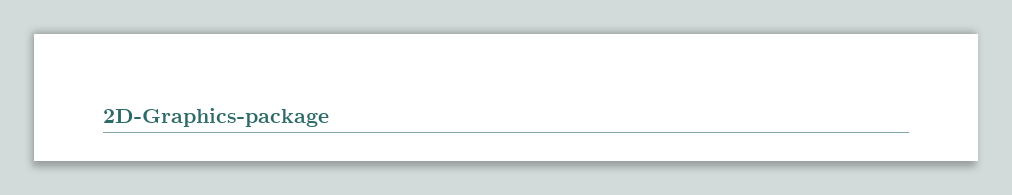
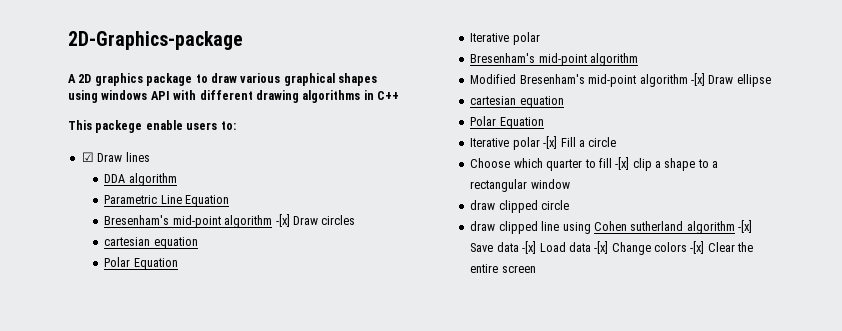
(329, 117) none -> [68,73,377,86] [68,90,399,103] [68,120,236,133] [81,152,150,162] [104,173,177,186] [104,195,230,207] [104,214,356,228] [104,237,198,249] [104,257,178,270] [470,32,540,45] [470,53,639,66] [470,73,771,87] [470,96,564,108] [470,116,544,129] [470,136,617,150] [470,157,719,171] [470,179,570,192] [470,200,570,213] [470,220,753,234] [470,241,754,255] [470,264,536,273] // A 2D graphics package to draw various graphical shapes using windows API with different drawing algorithms in C++ // This packege enable users to: // ☑ Draw lines // DDA algorithm // Parametric Line Equation // Bresenham's mid-point algorithm -[x] Draw circles // cartesian equation // Polar Equation // Iterative polar // Bresenham's mid-point algorithm // Modified Bresenham's mid-point algorithm -[x] Draw ellipse // cartesian equation // Polar Equation // Iterative polar -[x] Fill a circle // Choose which quarter to fill -[x] clip a shape to a rectangular window // draw clipped circle // draw clipped line using Cohen sutherland algorithm -[x] Save data -[x] Load data -[x] Change colors -[x] Clear the entire screen

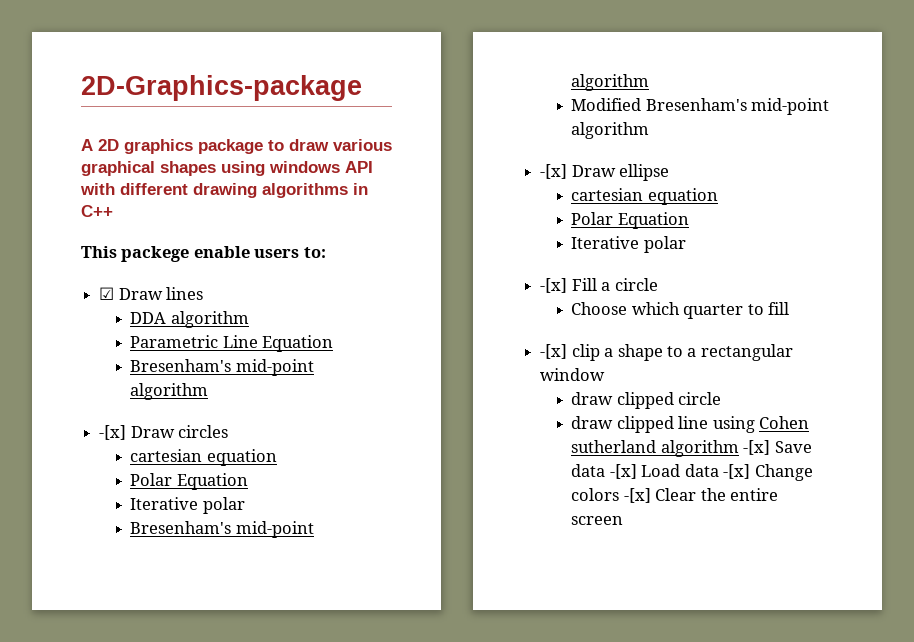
(273, 221) none -> (209, 391) //
(688, 80) none -> (650, 130) //
(540, 143) none -> (686, 244) //
(612, 163) none -> (790, 308) //

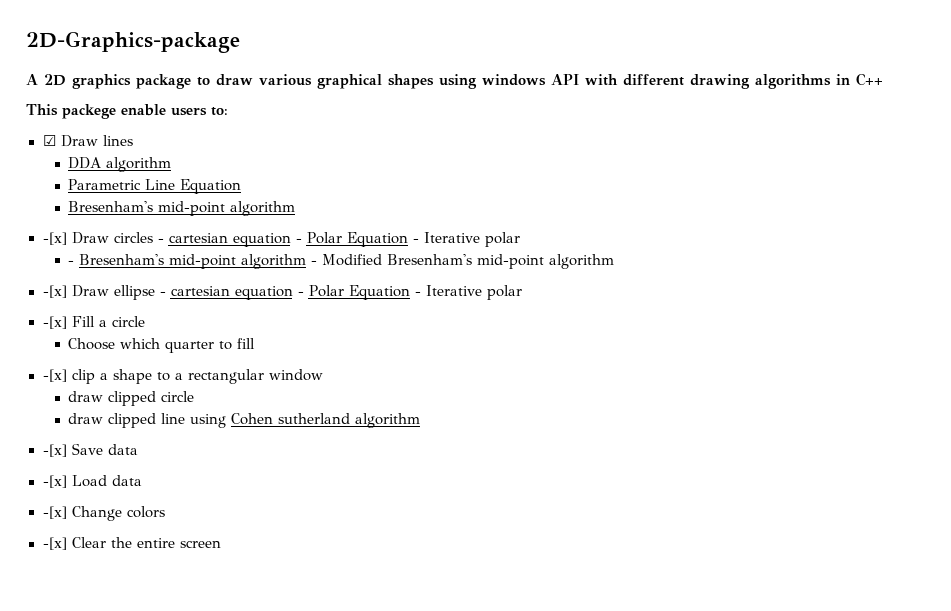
[130,449,277,466] [130,473,248,490] [130,497,245,514] [130,521,314,538] [571,74,650,91] // cartesian equation // Polar Equation // Iterative polar // Bresenham's mid-point algorithm // -> [157,232,520,247] [68,254,318,269] - cartesian equation - Polar Equation - Iterative polar // - Bresenham's mid-point algorithm -
[571,188,718,205] [571,212,689,229] // cartesian equation // Polar Equation // -> [159,285,421,300] - cartesian equation - Polar Equation -
(739, 448) none -> (421, 420) //
(606, 470) none -> (138, 449) //
(719, 470) none -> (142, 480) //
(620, 494) none -> (165, 512) //

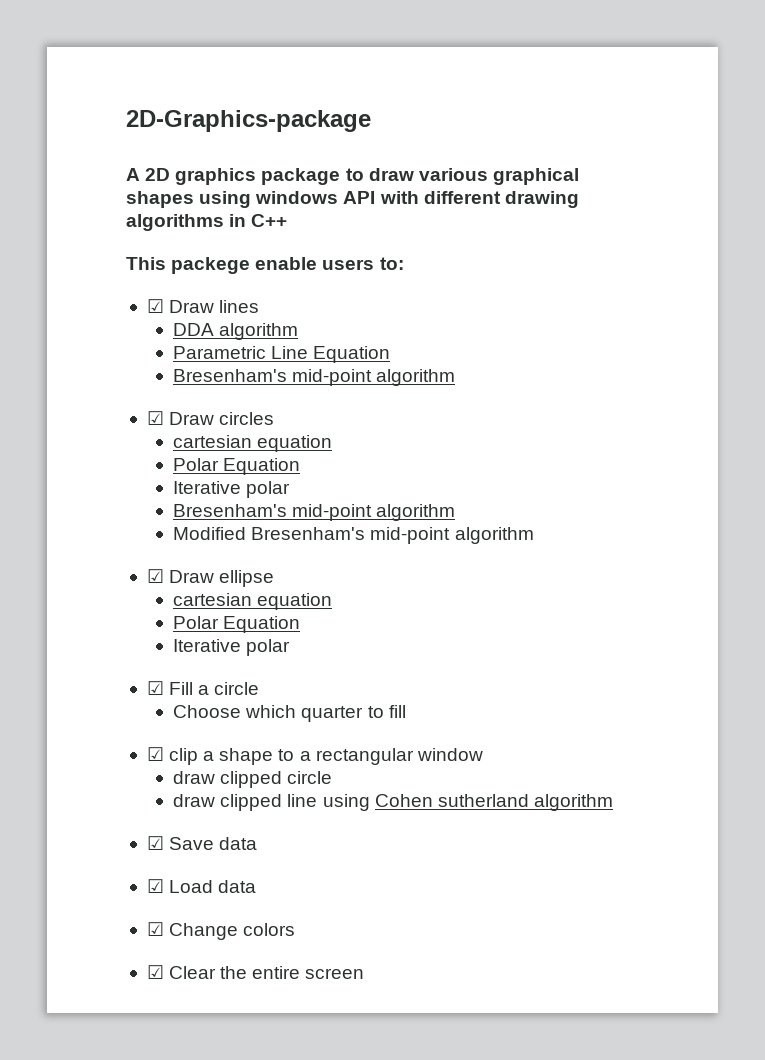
[42,232,67,245] -[x] -> [146,411,164,425] ☑
[157,232,520,247] [68,254,318,269] - cartesian equation - Polar Equation - Iterative polar // - Bresenham's mid-point algorithm - -> [173,435,333,452] [173,458,301,475] [173,481,291,498] [173,504,456,521] // cartesian equation // Polar Equation // Iterative polar // Bresenham's mid-point algorithm //
[42,285,67,298] -[x] -> [146,569,164,583] ☑
[159,285,522,300] [42,316,67,329] - cartesian equation - Polar Equation - Iterative polar // -[x] -> [173,593,333,610] [173,616,301,633] [173,639,291,656] [146,681,164,695] // cartesian equation // Polar Equation // Iterative polar // ☑
[42,369,67,382] -[x] -> [146,747,164,761] ☑
[42,444,67,457] -[x] -> [146,836,164,850] ☑
[42,475,67,488] -[x] -> [146,879,164,893] ☑
[42,506,67,519] -[x] -> [146,922,164,936] ☑
[42,537,67,550] -[x] -> [146,965,164,979] ☑

